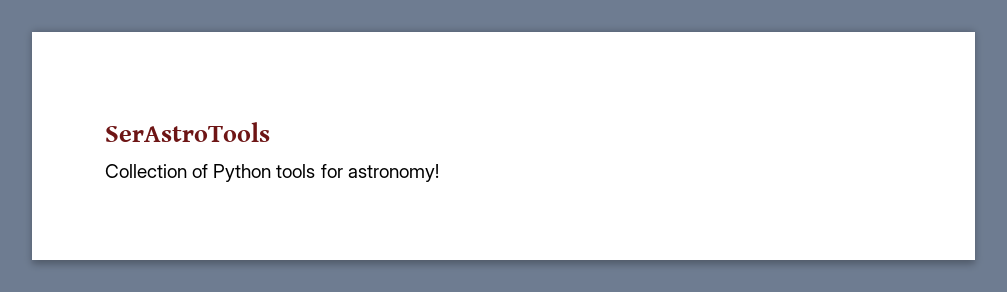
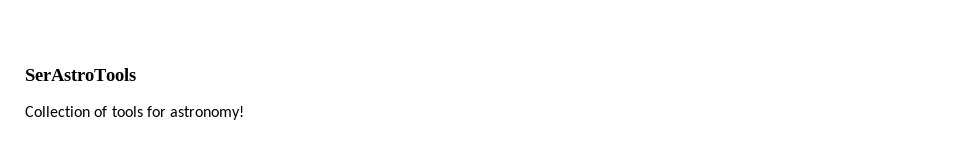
[213,164,272,182] Python -> (108, 111) none

